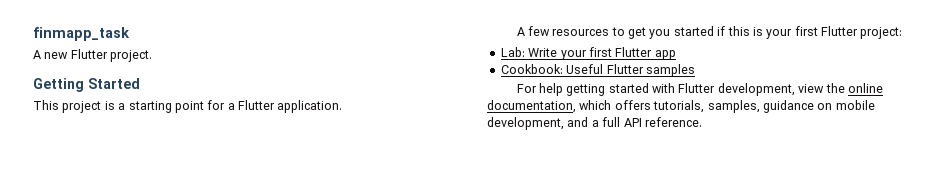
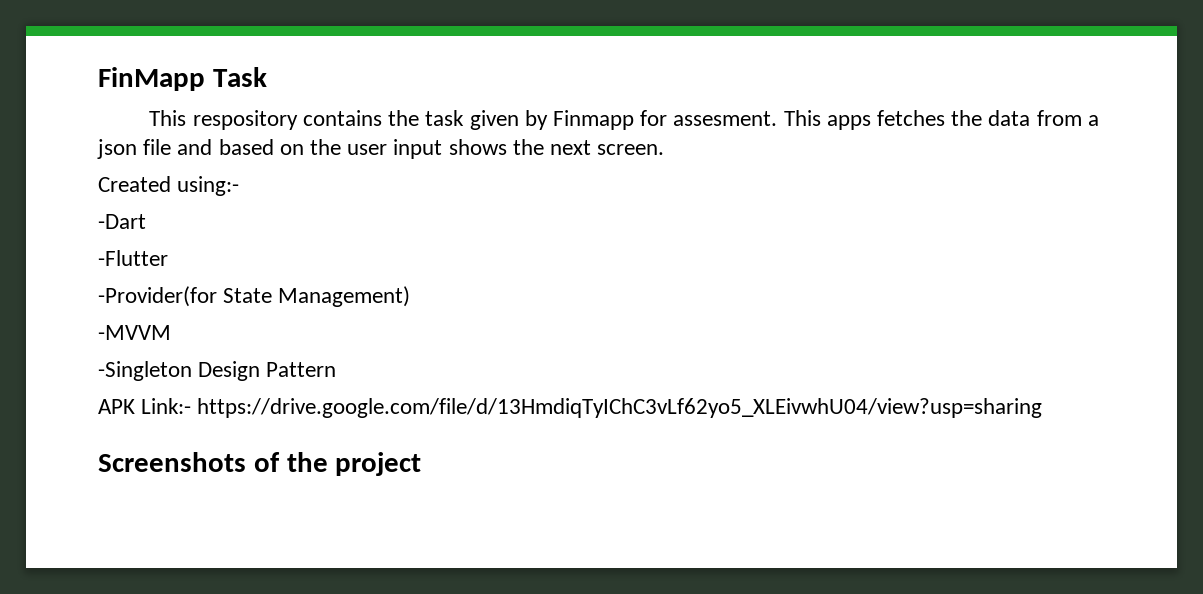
[33,27,130,41] [33,49,153,62] [33,78,140,92] [33,100,343,113] [516,26,903,39] [500,47,676,60] [500,64,695,77] [516,83,883,96] [487,100,875,113] [487,117,702,130] finmapp_task // A new Flutter project. // Getting Started // This project is a starting point for a Flutter application. // A few resources to get you started if this is your first Flutter project: // Lab: Write your first Flutter app // Cookbook: Useful Flutter samples // For help getting started with Flutter development, view the online documentation, which offers tutorials, samples, guidance on mobile development, and a full API reference. -> [98,67,267,91] [149,110,1099,130] [97,139,665,159] [98,176,240,196] [98,214,146,229] [98,250,168,266] [98,286,411,307] [98,325,171,340] [98,361,337,381] [98,398,1043,418] [98,452,422,476] FinMapp Task // This respository contains the task given by Finmapp for assesment. This apps fetches the data from a json file and based on the user input shows the next screen. // Created using:- // -Dart // -Flutter // -Provider(for State Management) // -MVVM // -Singleton Design Pattern // APK Link:- https://drive.google.com/file/d/13HmdiqTyIChC3vLf62yo5_XLEivwhU04/view?usp=sharing // Screenshots of the project

